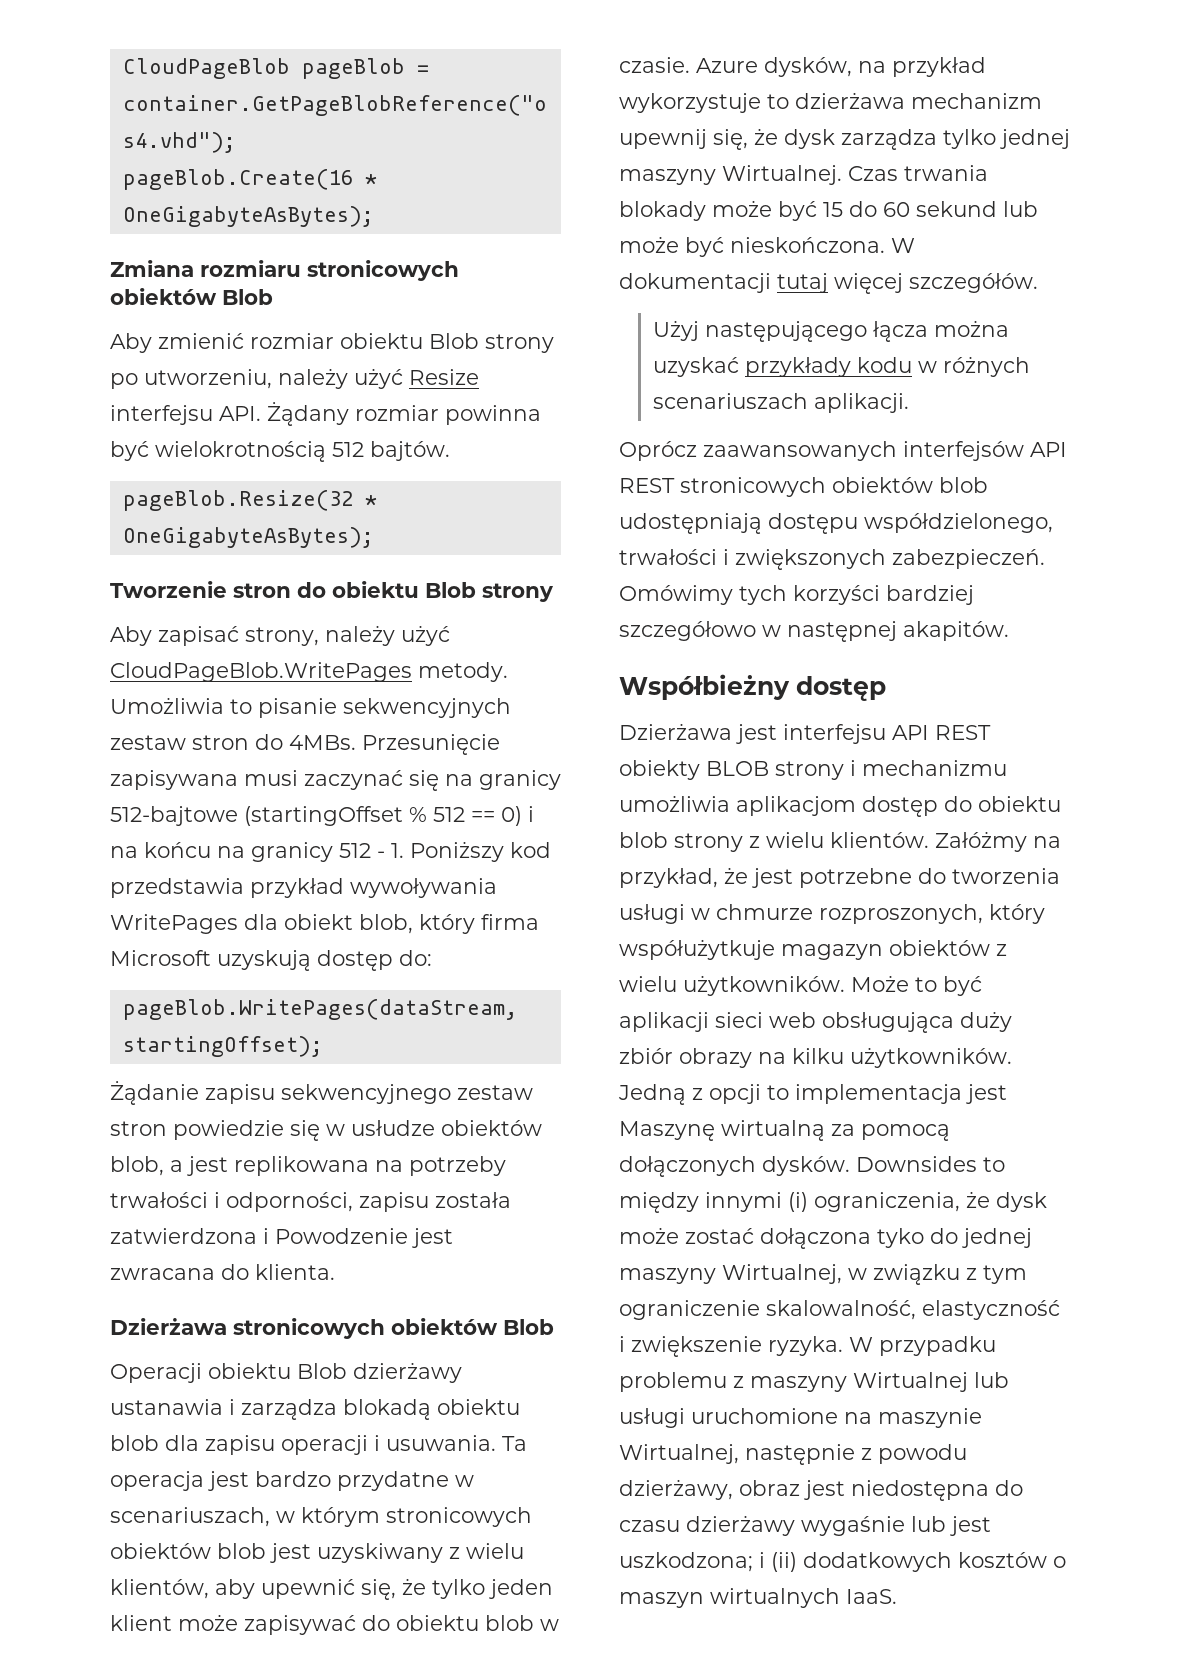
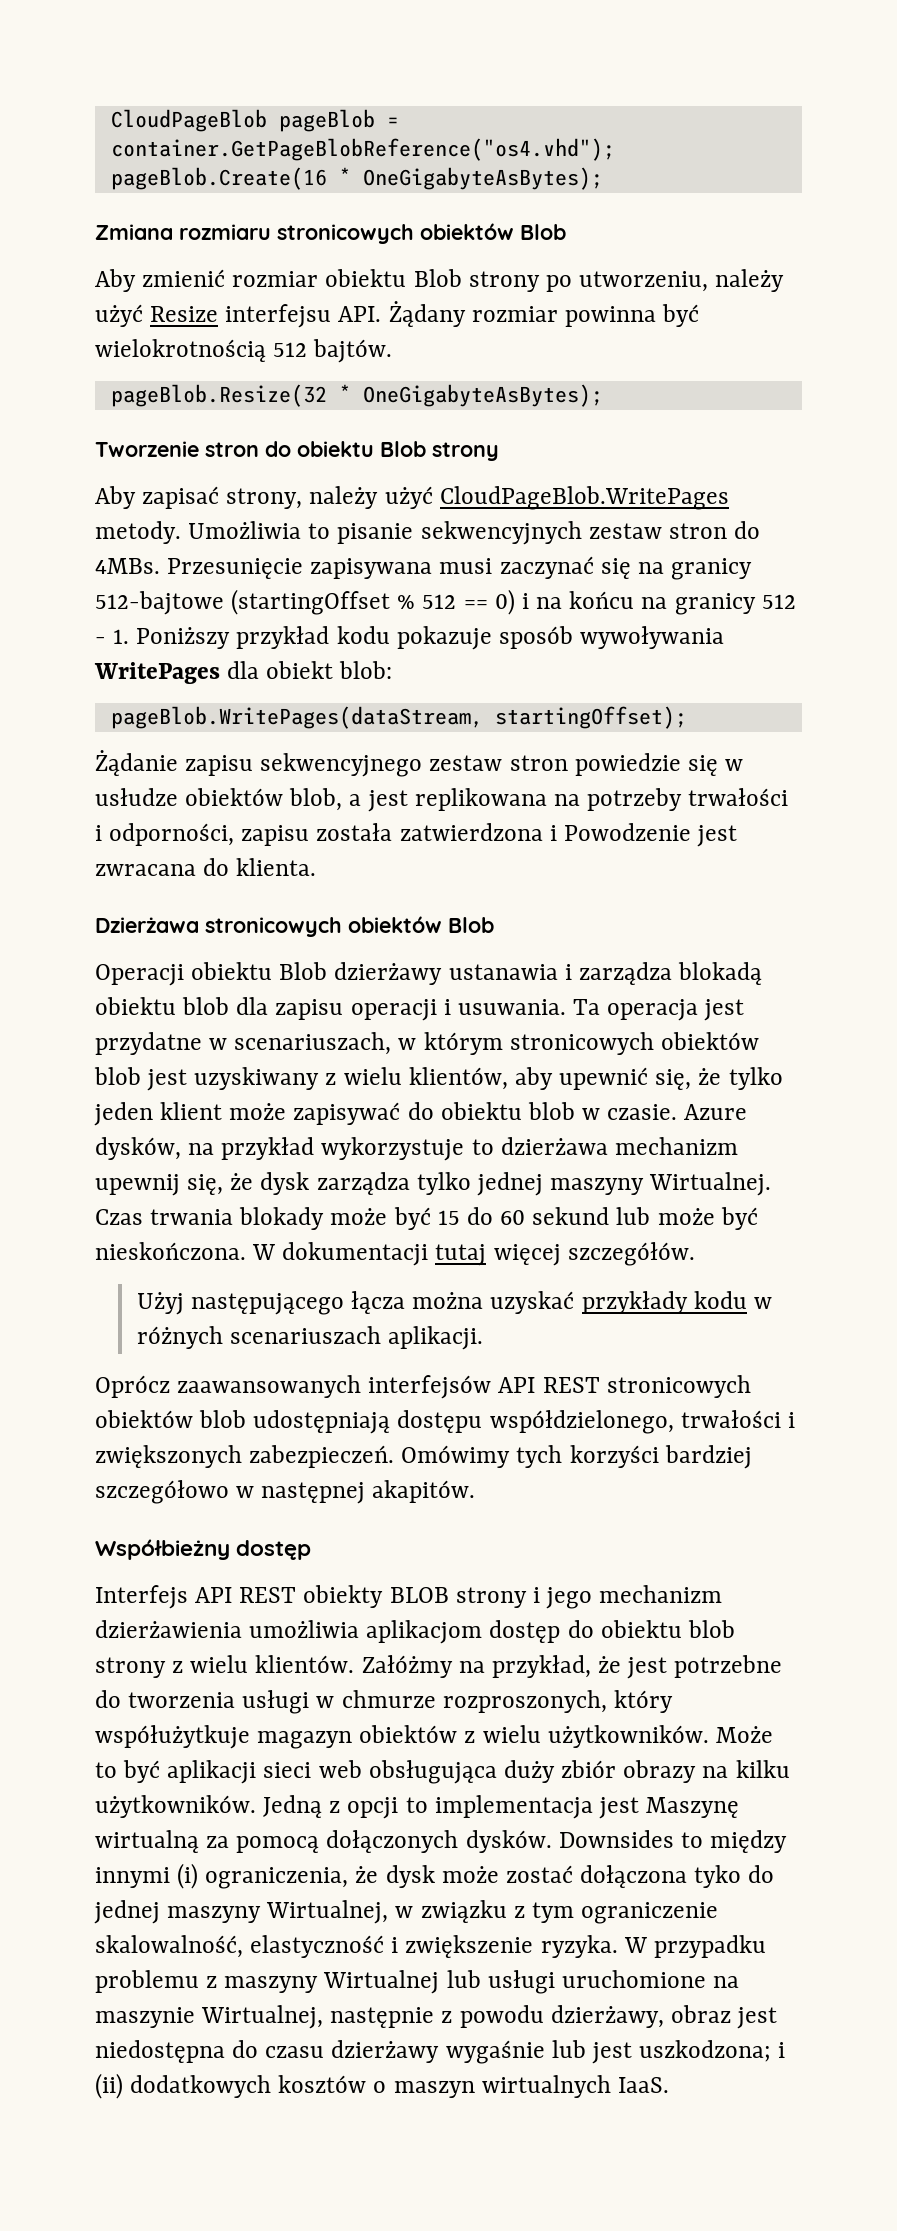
[510,842,551,858] [110,878,497,898] [110,914,539,934] [110,950,432,971] kod przedstawia przykład wywoływania WritePages dla obiekt blob, który firma Microsoft uzyskują dostęp do: -> [236,626,725,650] [94,661,393,684] przykład kodu pokazuje sposób wywoływania WritePages dla obiekt blob:
[255,1471,331,1487] bardzo -> (745, 1010) none
[619,723,886,744] Dzierżawa jest interfejsu -> [95,1585,188,1609] Interfejs
[862,760,1007,776] mechanizmu -> [546,1585,723,1609] [95,1620,242,1638] jego mechanizm dzierżawienia

